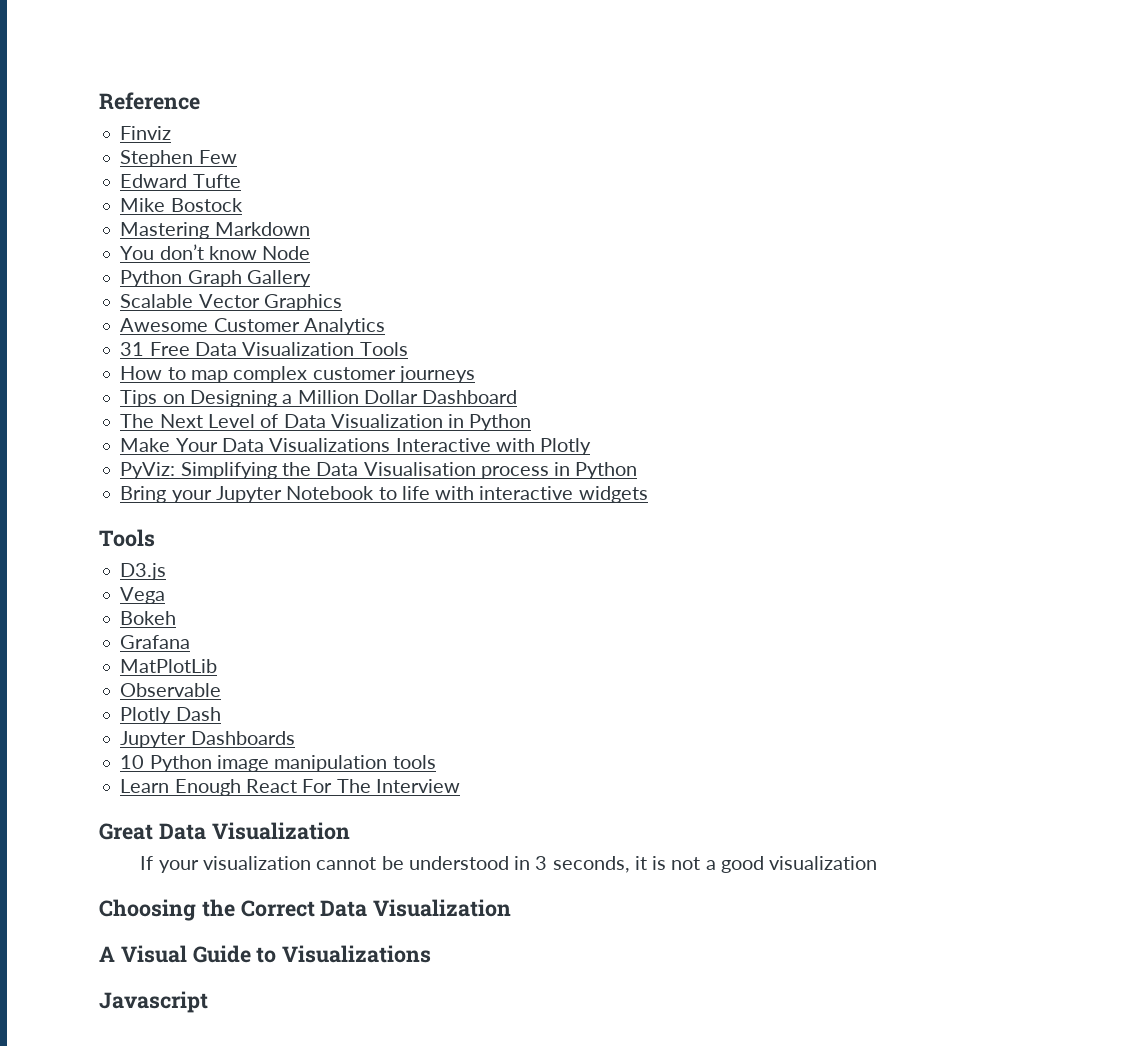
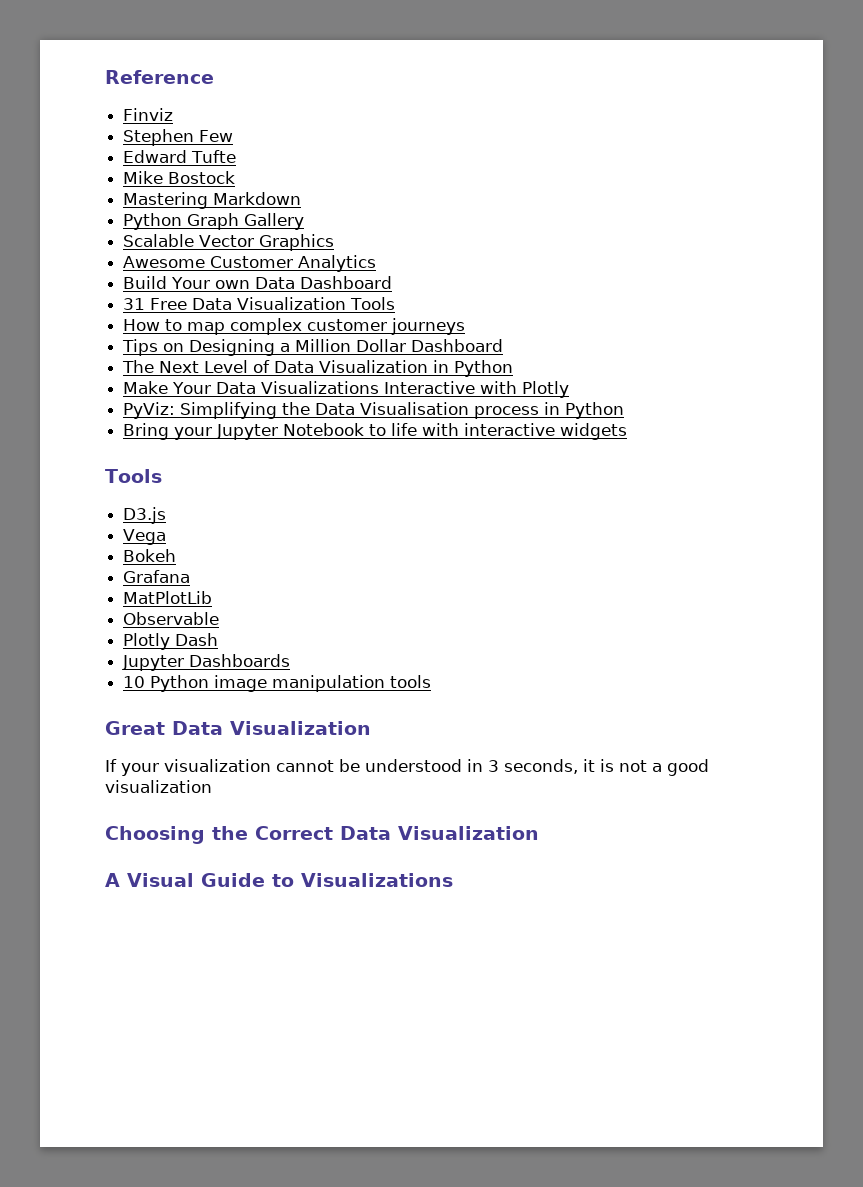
[120,244,311,260] // You don’t know Node -> (302, 198) none
(385, 326) none -> [123,276,393,289] // Build Your own Data Dashboard
[120,779,460,796] // Learn Enough React For The Interview -> (432, 681) none
[99,991,208,1013] // Javascript -> (453, 880) none

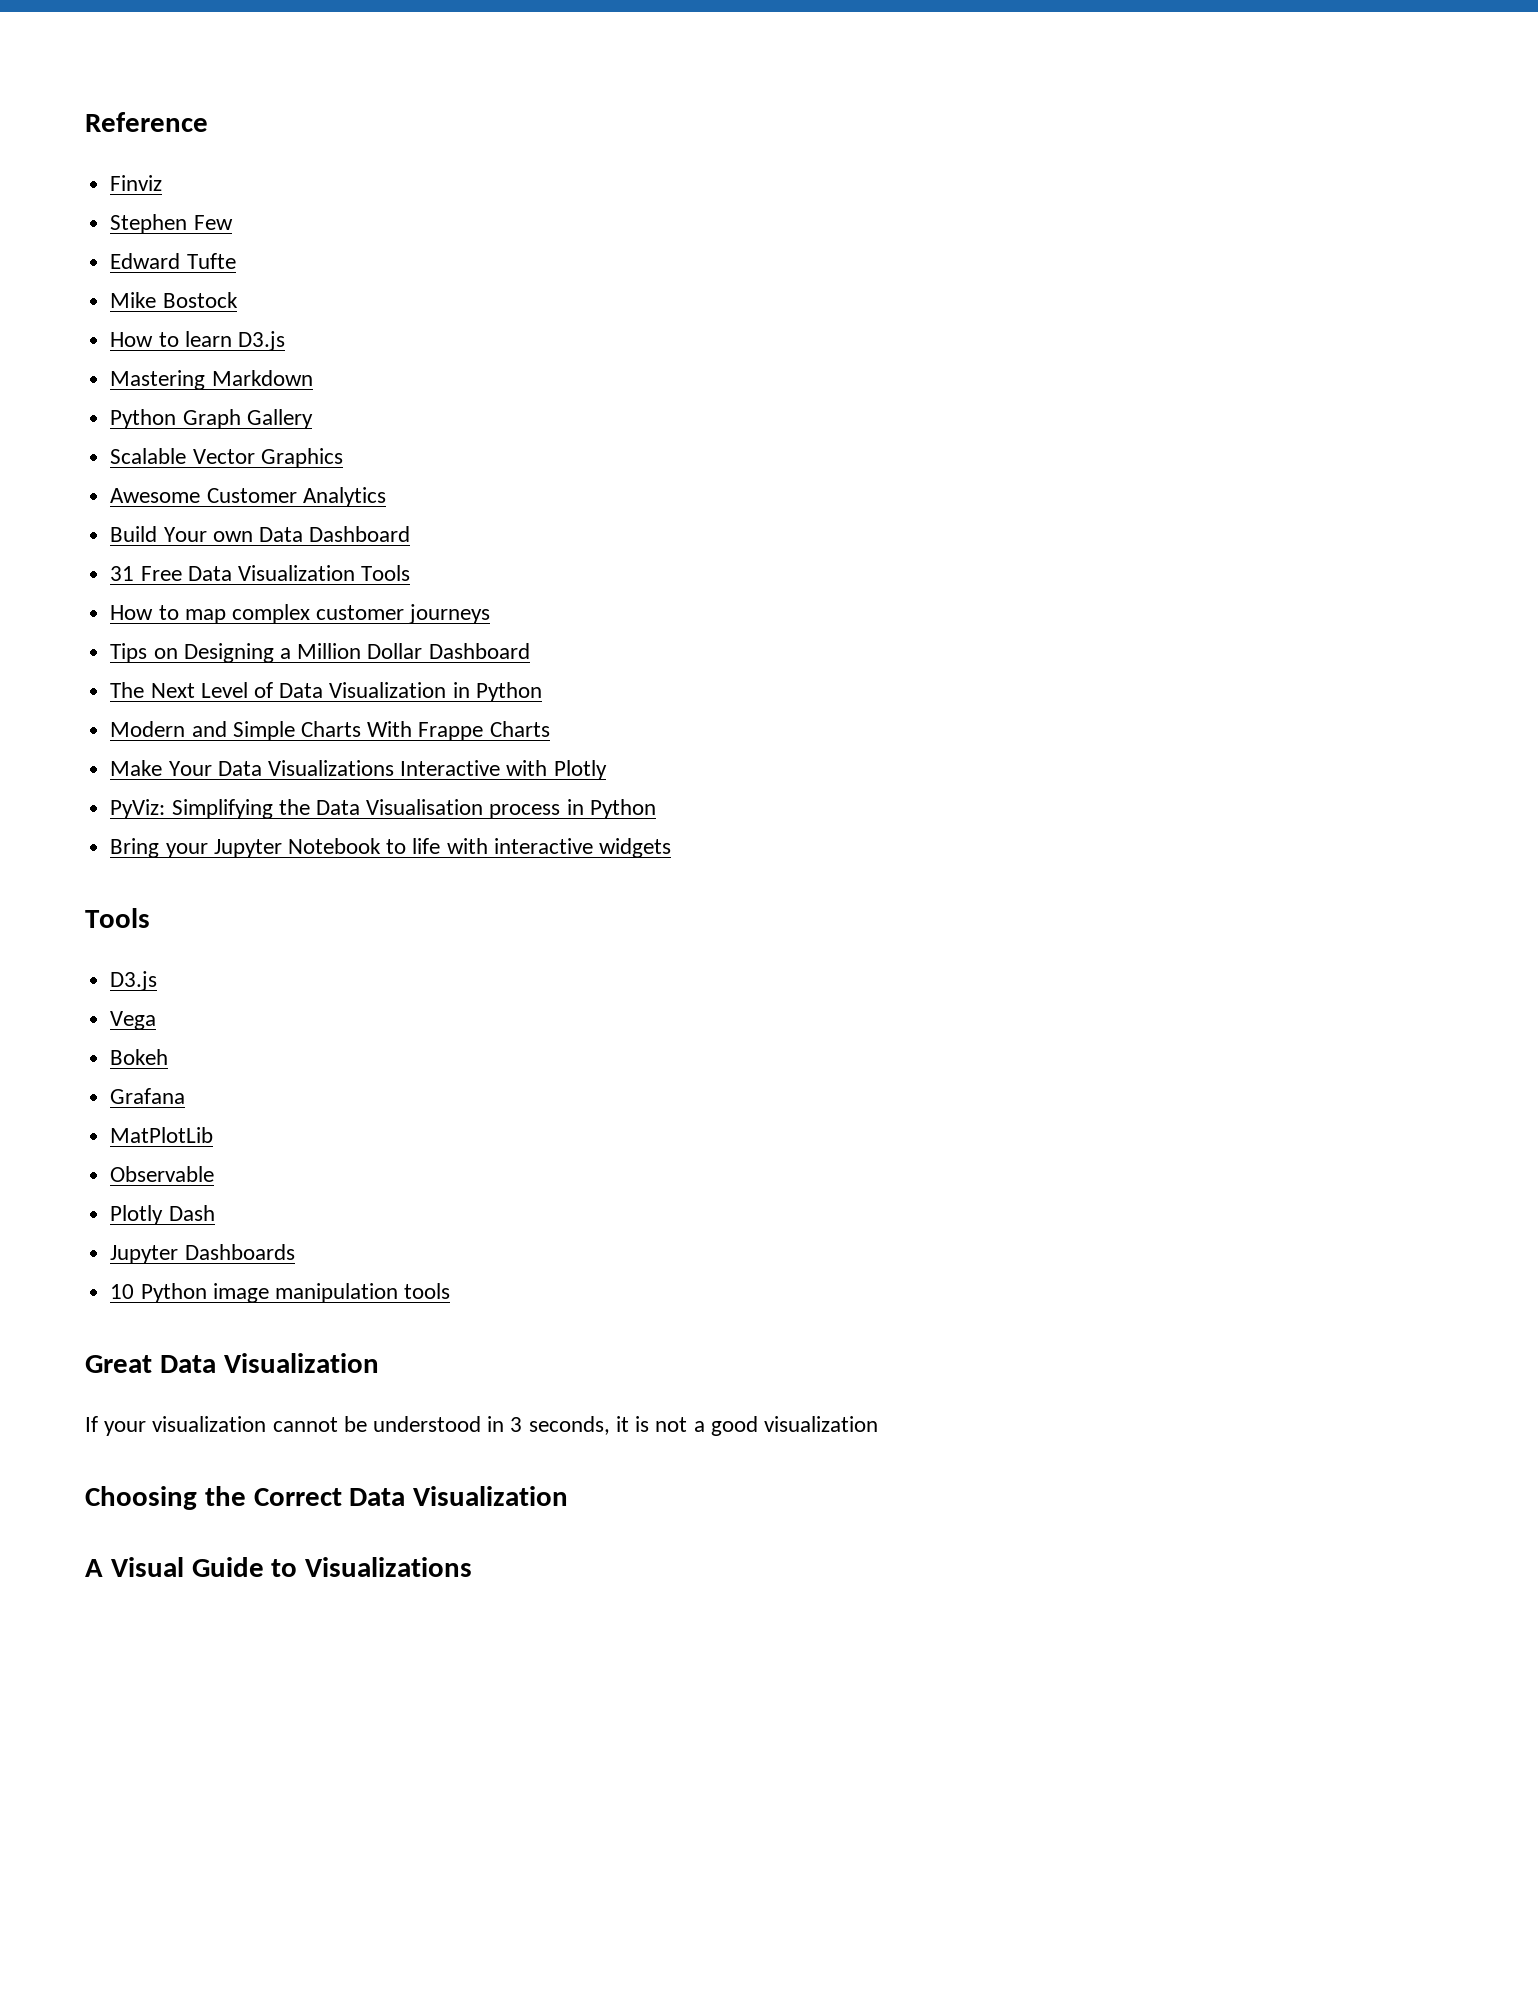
(236, 177) none -> [110,331,285,351] // How to learn D3.js
(514, 368) none -> [110,721,550,741] // Modern and Simple Charts With Frappe Charts

